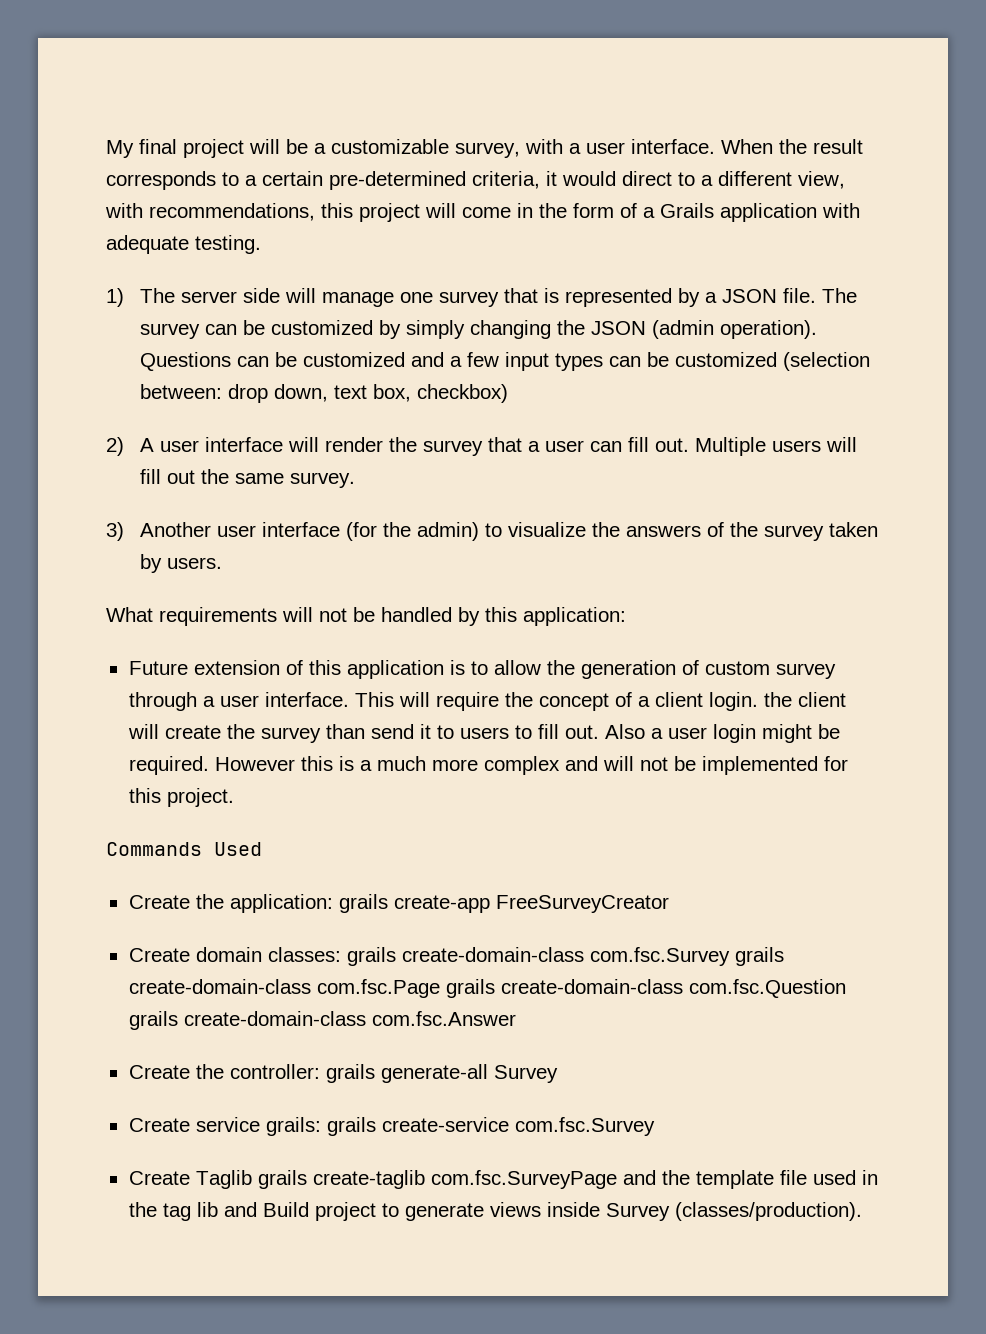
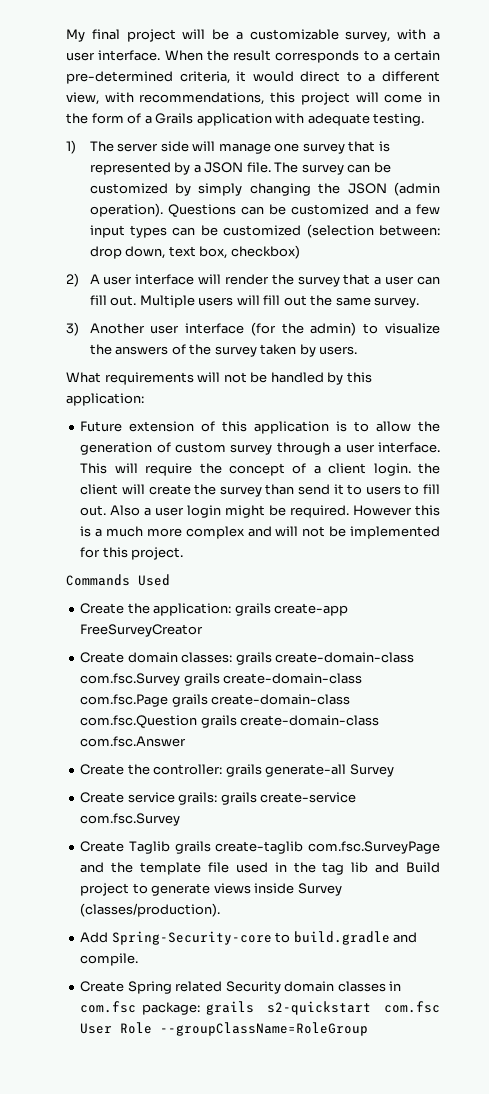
(862, 1211) none -> [80,931,418,945] [80,953,139,966] [80,981,402,994] [80,1001,440,1015] [80,1022,369,1036] // Add Spring-Security-core to build.gradle and compile. // Create Spring related Security domain classes in com.fsc package: grails s2-quickstart com.fsc User Role --groupClassName=RoleGroup

